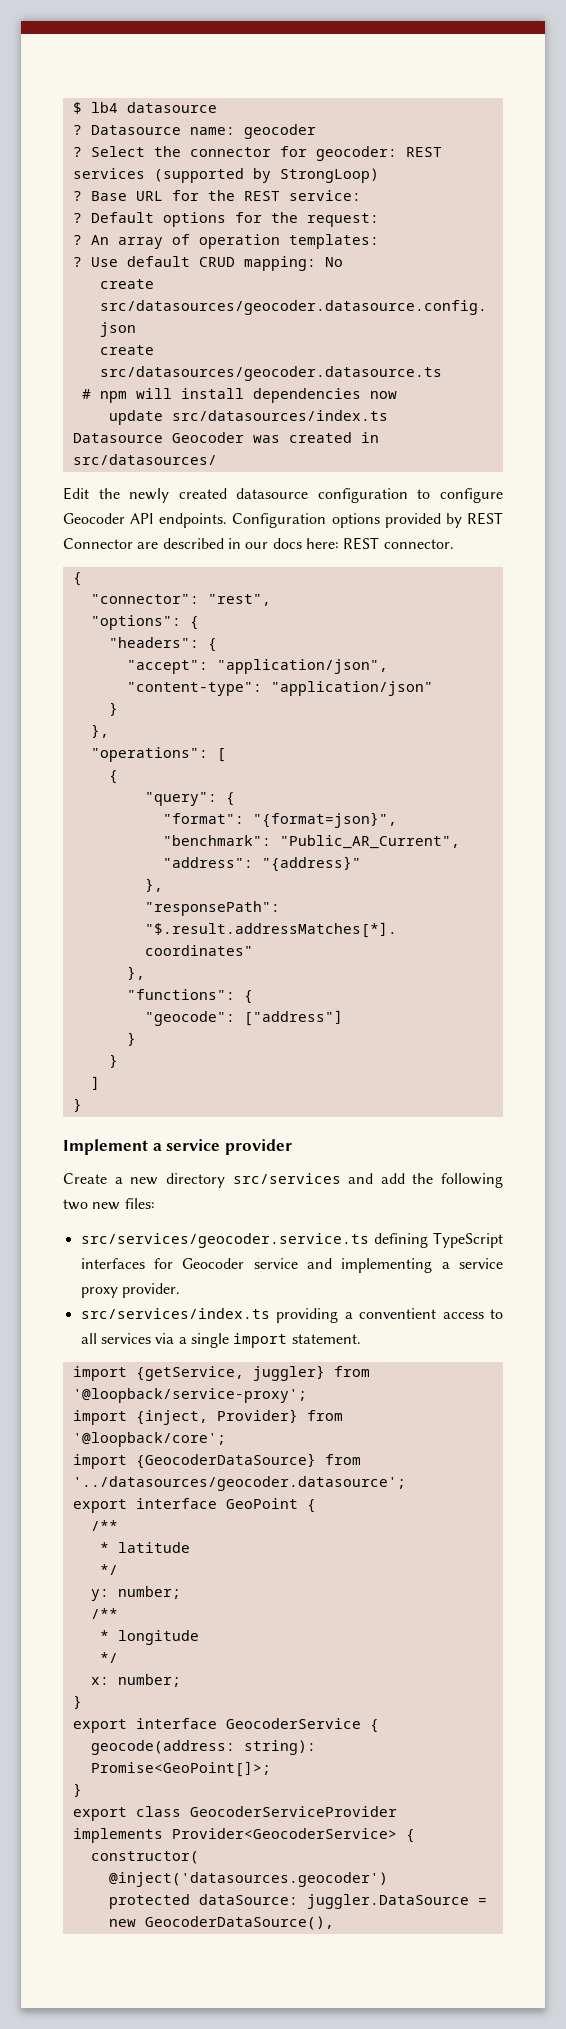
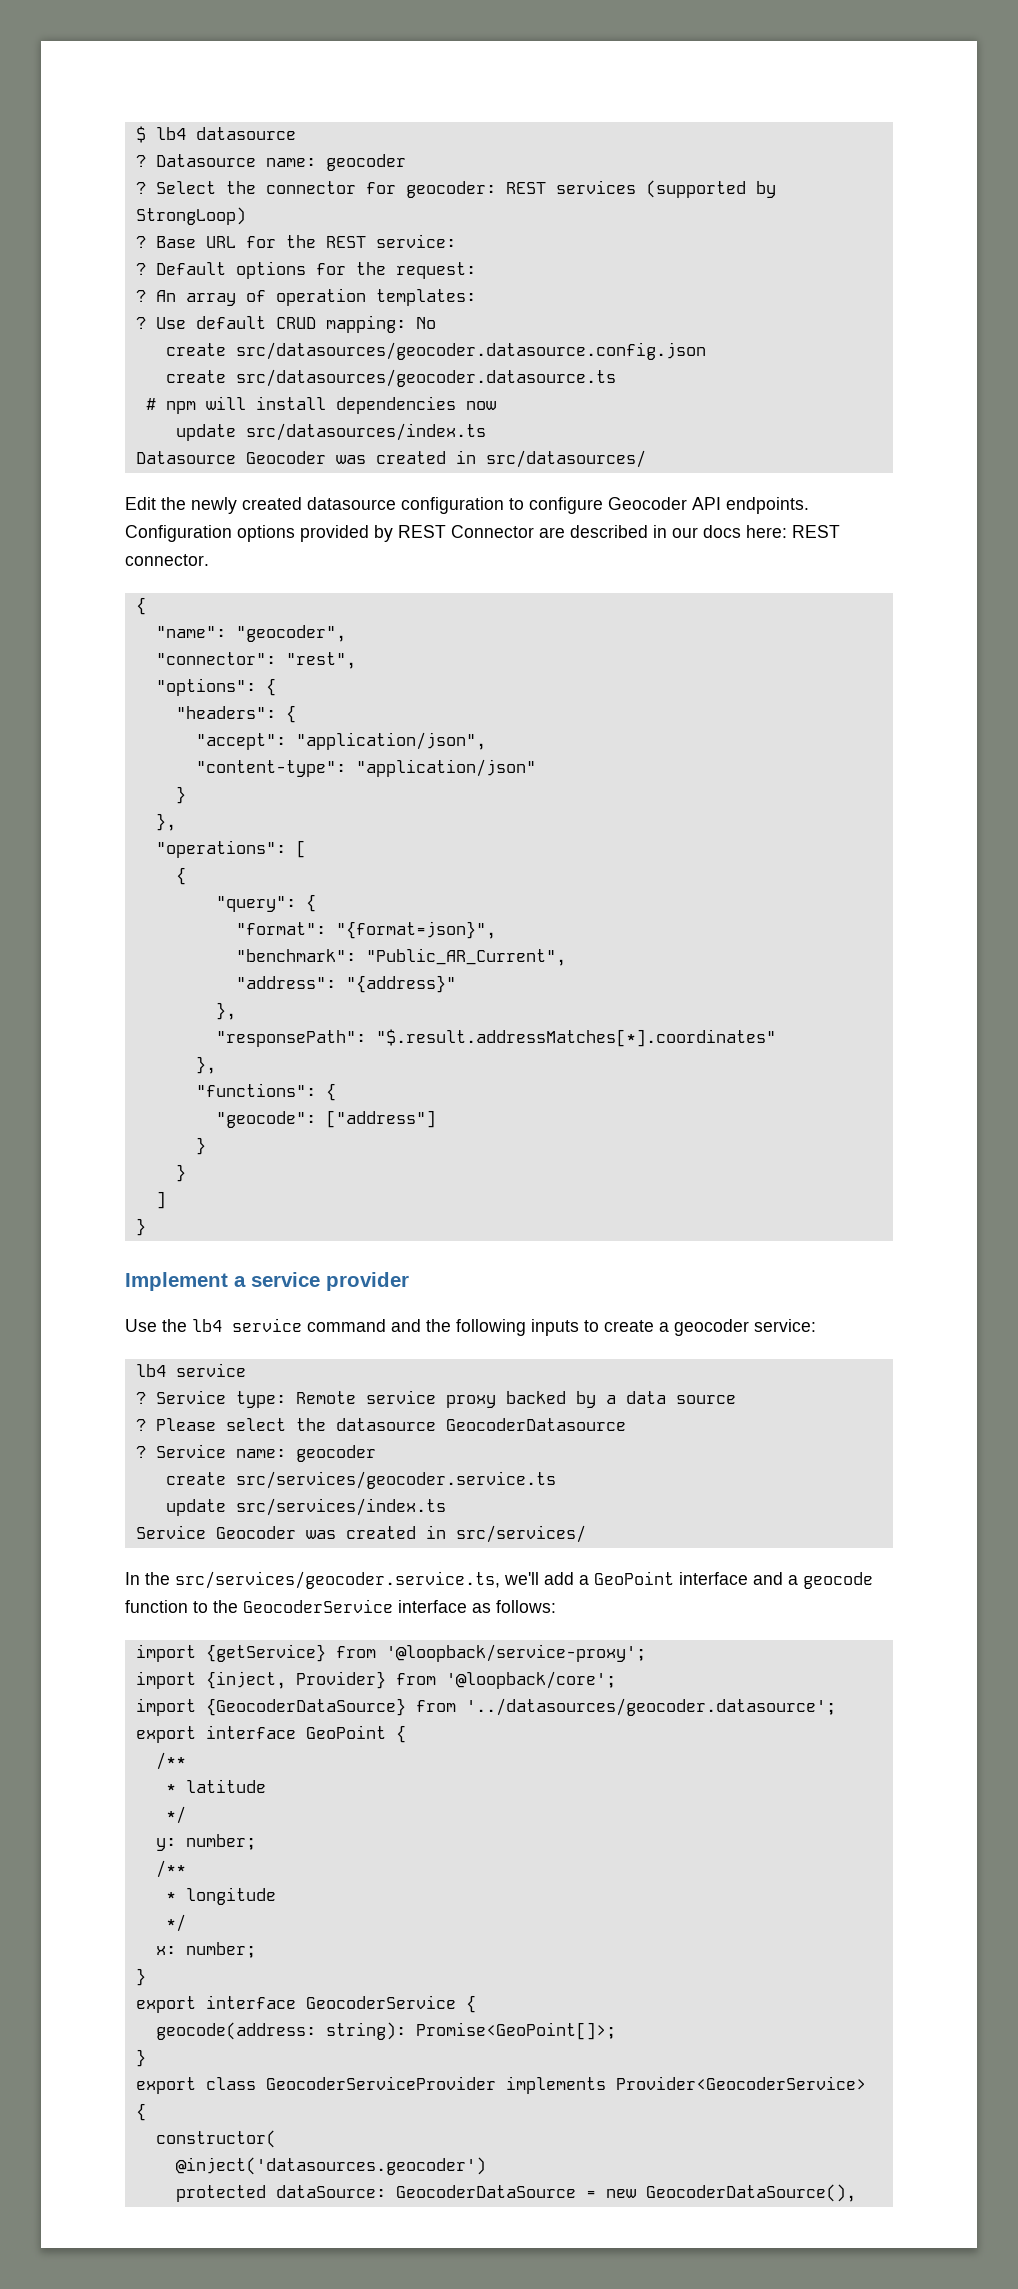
(82, 579) none -> [155,625,346,642] // "name": "geocoder",
[63,1173,503,1188] [63,1198,155,1210] [80,1232,503,1248] [80,1258,503,1273] [80,1283,180,1298] [80,1308,504,1323] [80,1333,361,1348] [72,1365,325,1381] Create a new directory src/services and add the following two new files: // src/services/geocoder.service.ts defining TypeScript interfaces for Geocoder service and implementing a service proxy provider. // src/services/index.ts providing a conventient access to all services via a single import statement. // import {getService, juggler} -> [125,1318,816,1336] [135,1363,246,1377] [135,1390,736,1408] [135,1418,626,1431] [135,1444,376,1462] [165,1471,556,1489] [165,1498,446,1516] [135,1525,586,1543] [125,1571,873,1589] [125,1599,556,1613] [135,1644,326,1662] Use the lb4 service command and the following inputs to create a geocoder service: // lb4 service // ? Service type: Remote service proxy backed by a data source // ? Please select the datasource GeocoderDatasource // ? Service name: geocoder // create src/services/geocoder.service.ts // update src/services/index.ts // Service Geocoder was created in src/services/ // In the src/services/geocoder.service.ts, we'll add a GeoPoint interface and a geocode function to the GeocoderService interface as follows: // import {getService}
[306,1894,469,1909] juggler.DataSource -> [395,2185,576,2198] GeocoderDataSource

